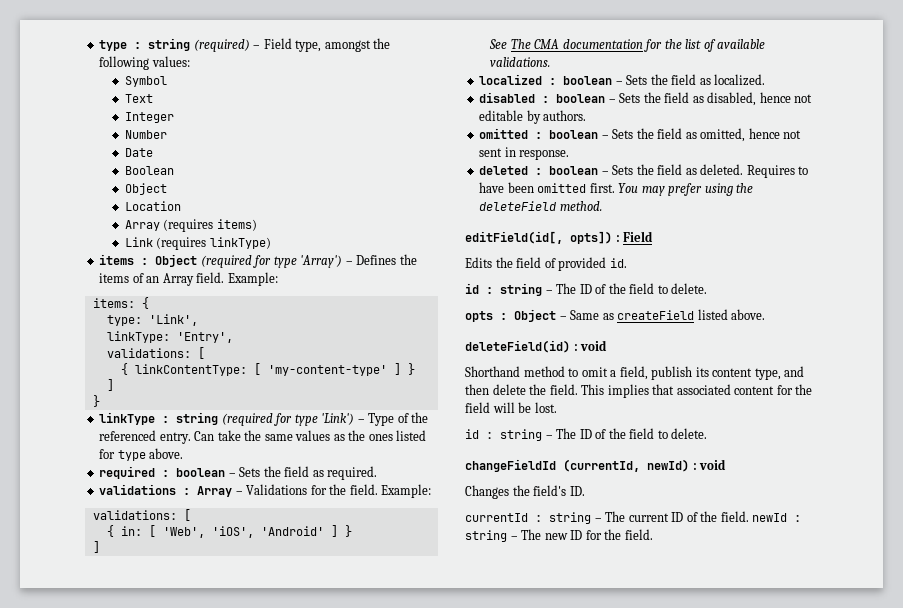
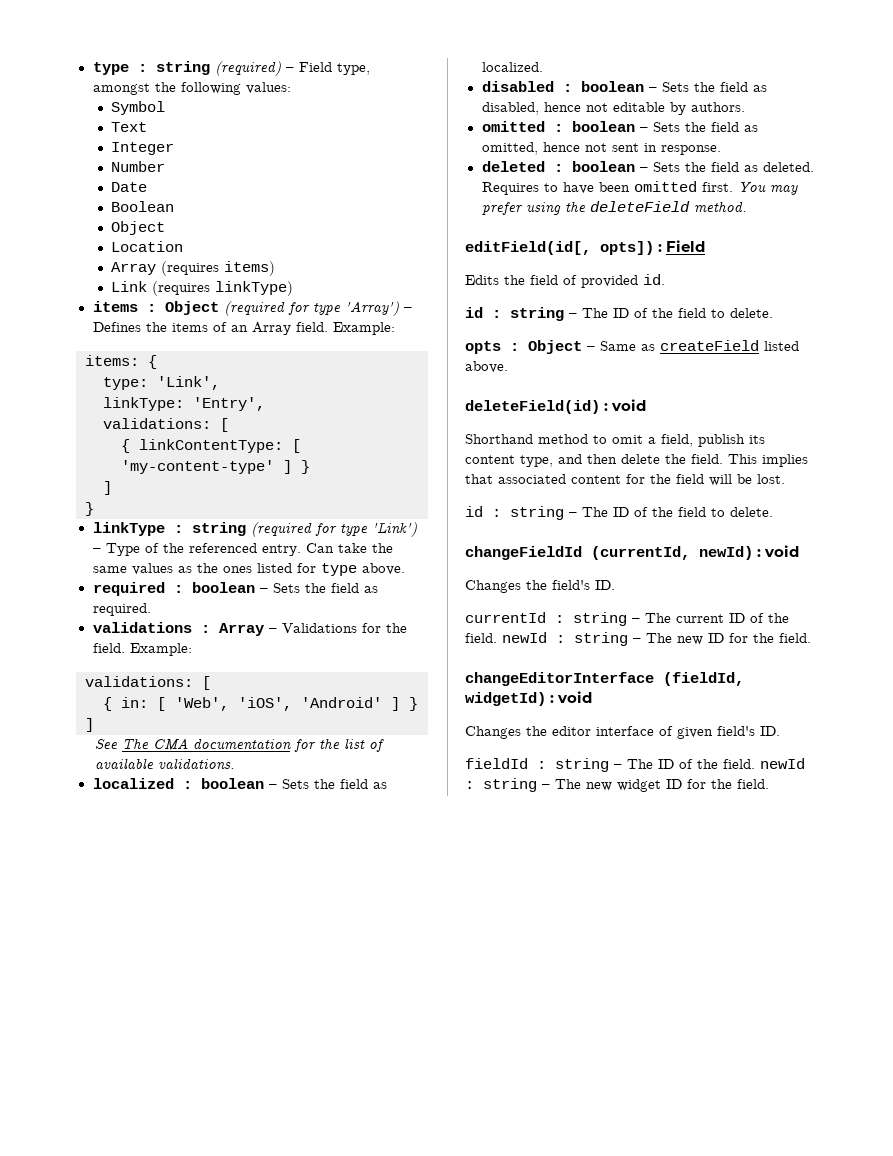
(653, 534) none -> [465,672,744,686] [465,691,593,706] [465,726,780,739] [465,758,805,772] [465,778,769,792] // changeEditorInterface (fieldId, widgetId) : void // Changes the editor interface of given field's ID. // fieldId : string – The ID of the field. newId : string – The new widget ID for the field.

